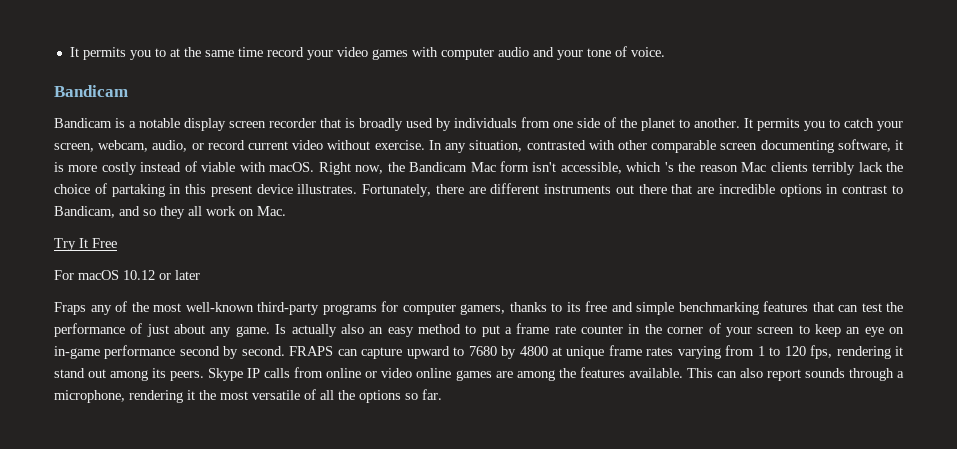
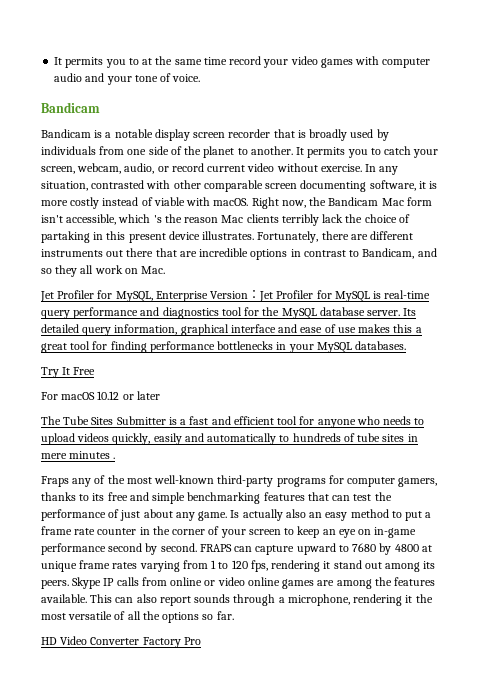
(286, 211) none -> [40,290,431,302] [41,307,417,319] [41,324,422,336] [41,341,407,353] // Jet Profiler for MySQL, Enterprise Version：Jet Profiler for MySQL is real-time query performance and diagnostics tool for the MySQL database server. Its detailed query information, graphical interface and ease of use makes this a great tool for finding performance bottlenecks in your MySQL databases.
(200, 275) none -> [41,416,425,428] [41,433,418,445] [41,451,116,459] // The Tube Sites Submitter is a fast and efficient tool for anyone who needs to upload videos quickly, easily and automatically to hundreds of tube sites in mere minutes .
(442, 394) none -> [41,636,201,648] // HD Video Converter Factory Pro

